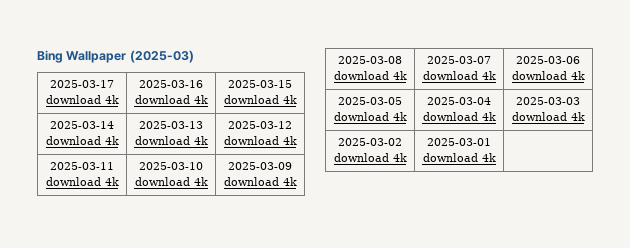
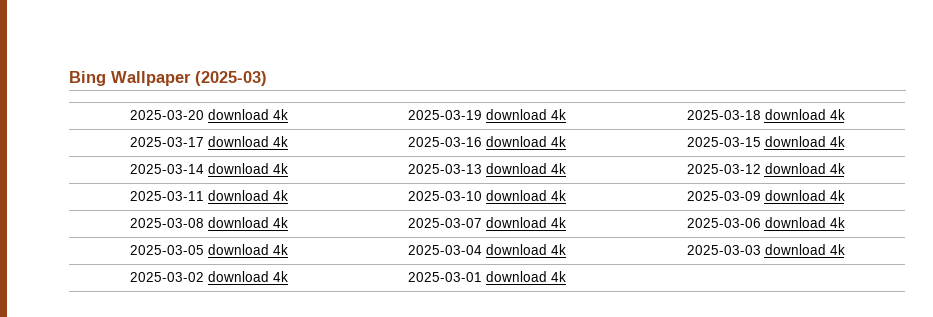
(194, 56) none -> [129,109,288,120] [408,109,566,120] [686,109,845,120] // 2025-03-20 download 4k | 2025-03-19 download 4k | 2025-03-18 download 4k

